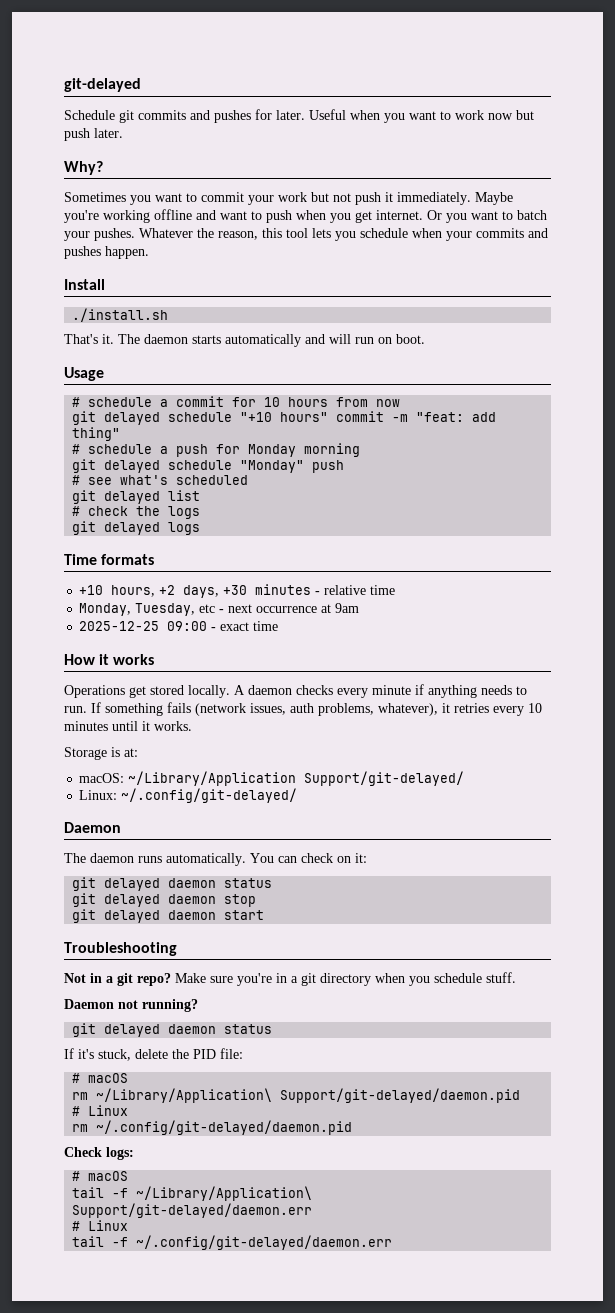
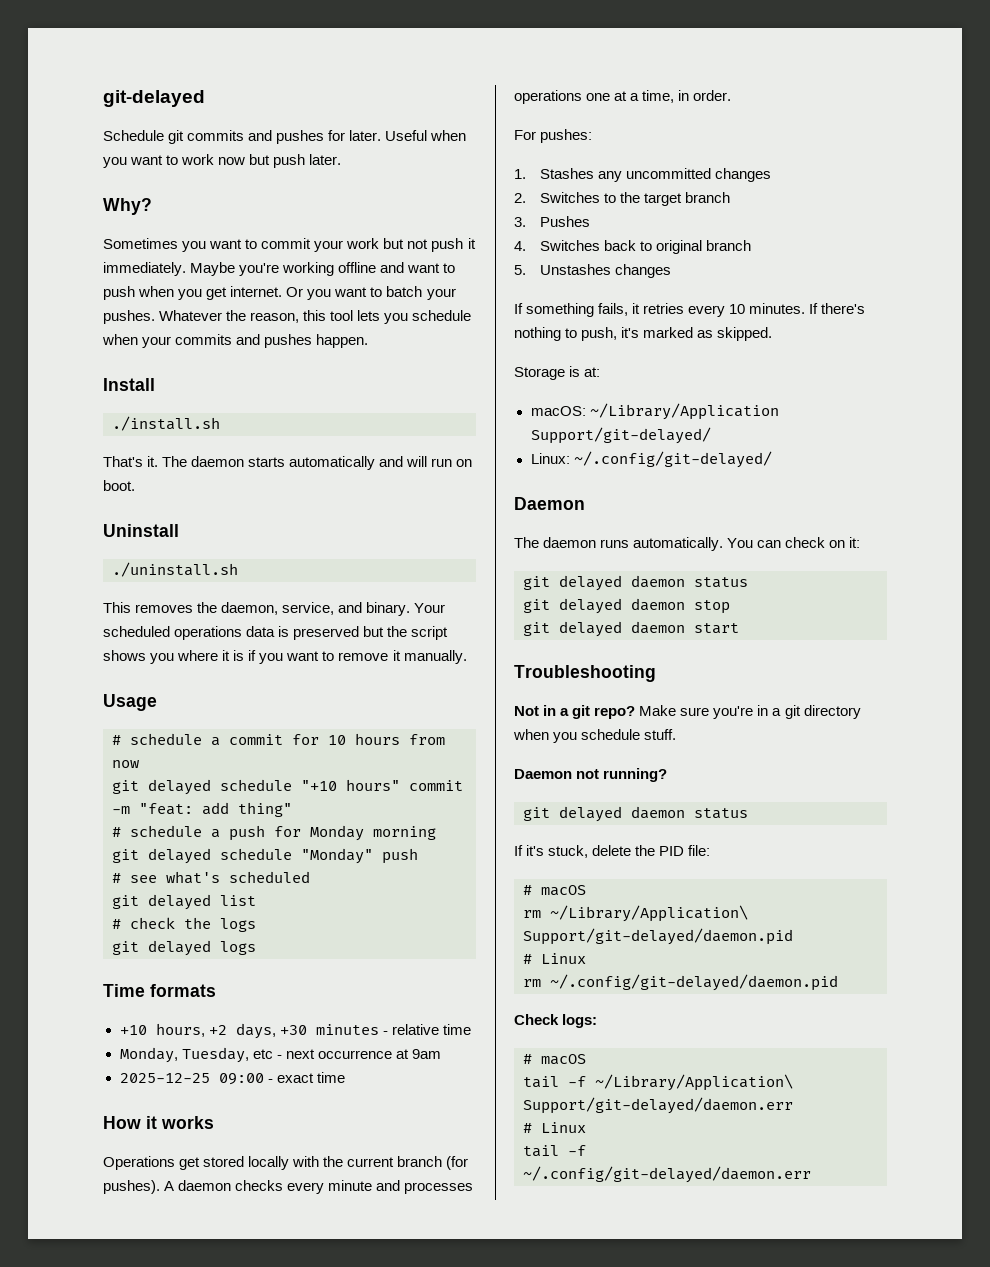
(425, 339) none -> [103,524,179,537] [112,562,238,577] [103,602,446,616] [103,626,449,640] [103,650,467,664] // Uninstall // ./uninstall.sh // This removes the daemon, service, and binary. Your scheduled operations data is preserved but the script shows you where it is if you want to remove it manually.
[188,685,230,698] locally. -> [248,1156,469,1170] [103,1180,160,1194] locally with the current branch (for pushes).
[415,684,527,698] [64,702,542,716] [64,721,192,731] if anything needs to run. If something fails (network issues, auth problems, whatever), it retries every 10 minutes until it works. -> [376,1180,474,1194] [514,90,732,104] [514,129,593,143] [514,168,772,182] [514,192,731,206] [514,216,591,227] [514,240,752,254] [514,264,672,278] [514,303,866,317] [514,327,773,341] and processes operations one at a time, in order. // For pushes: // 1. Stashes any uncommitted changes // 2. Switches to the target branch // 3. Pushes // 4. Switches back to original branch // 5. Unstashes changes // If something fails, it retries every 10 minutes. If there's nothing to push, it's marked as skipped.

